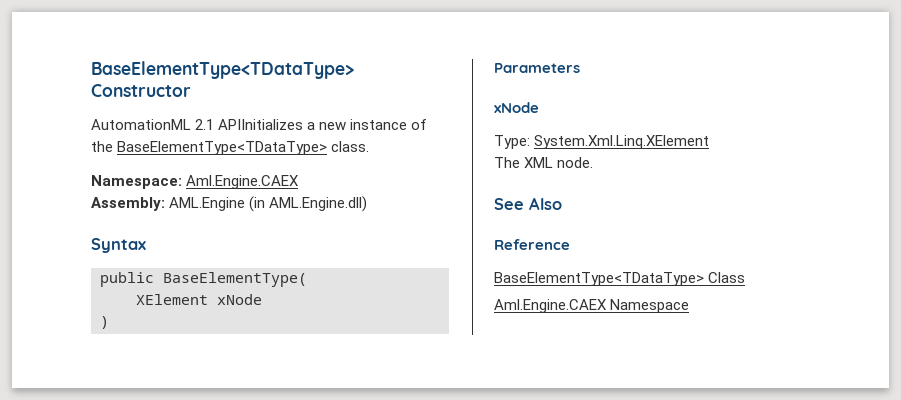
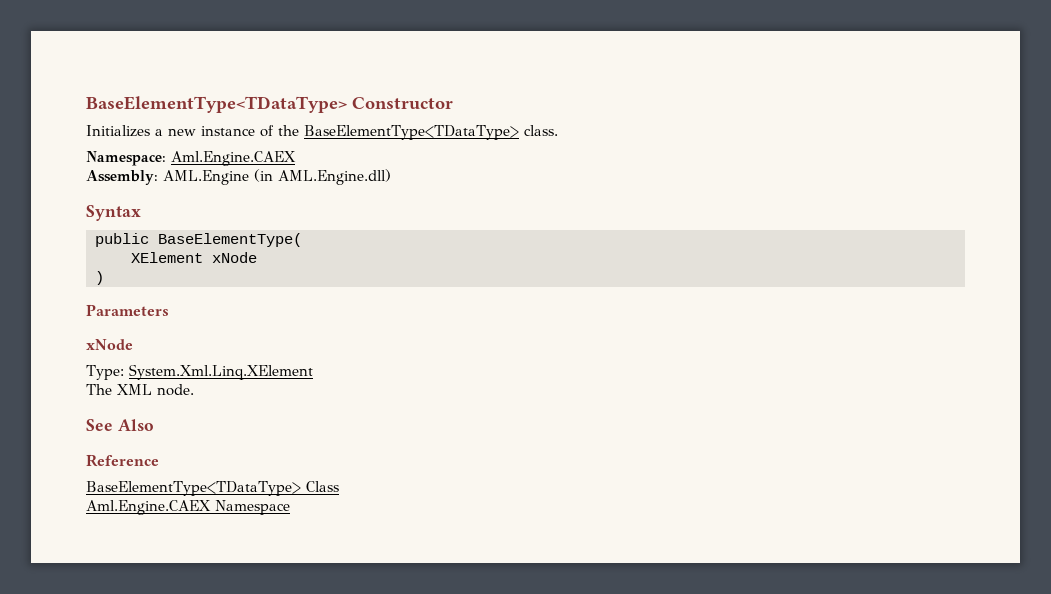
[91,119,304,130] AutomationML 2.1 APIInitializes -> [86,125,150,137] Initializes

